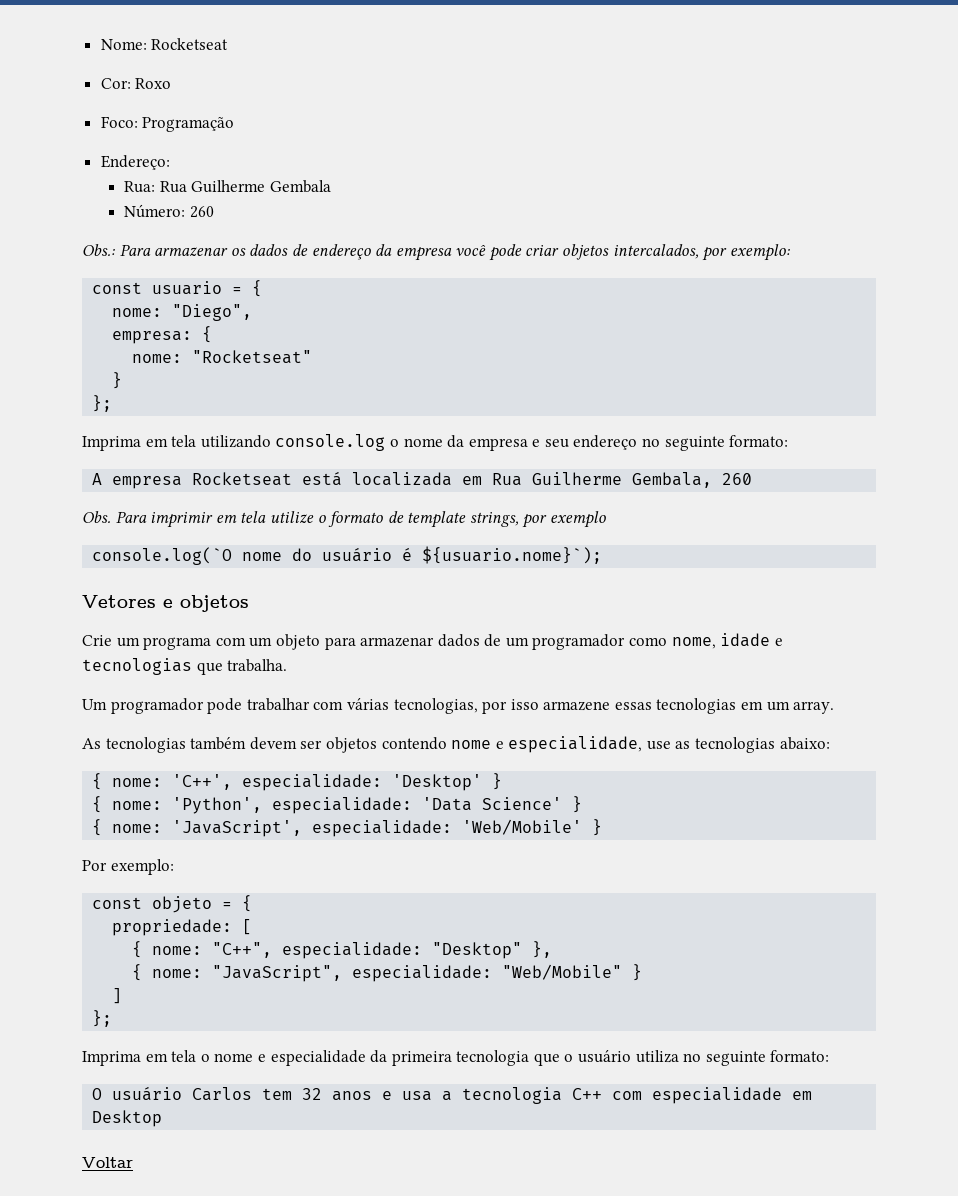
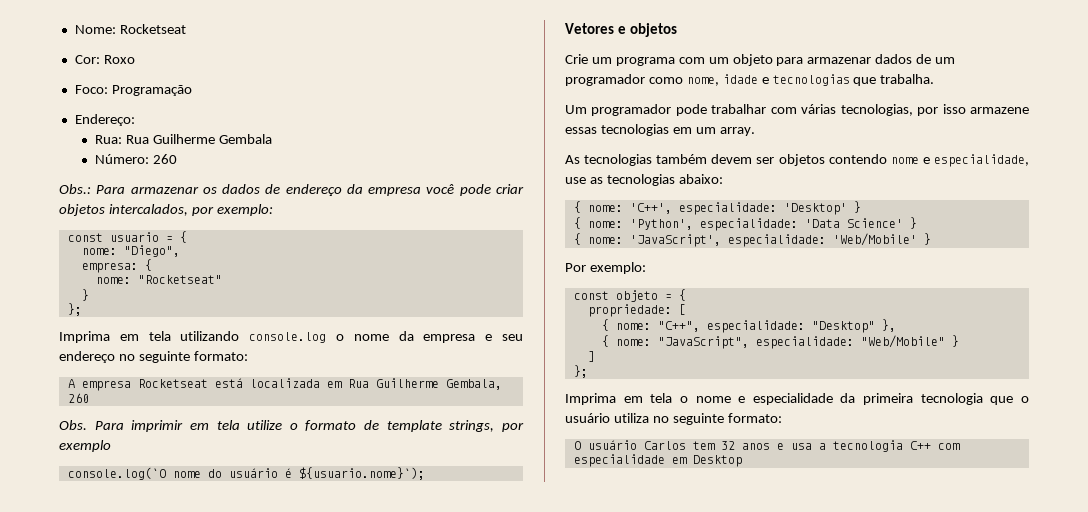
[82,1157,133,1168] // Voltar -> (742, 461) none

